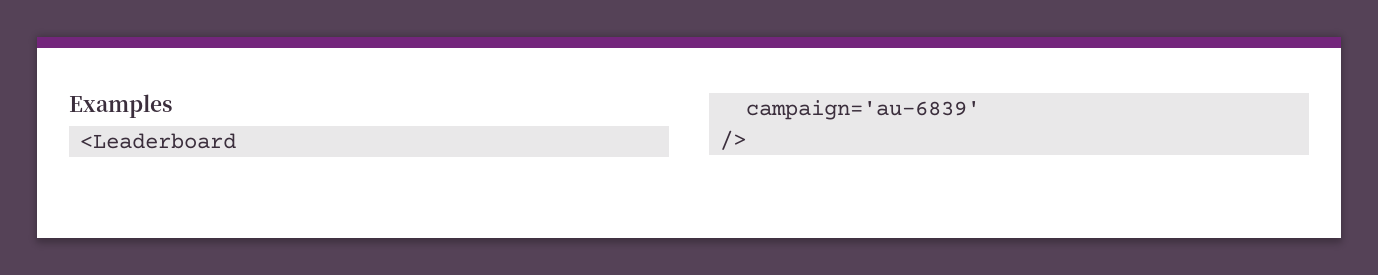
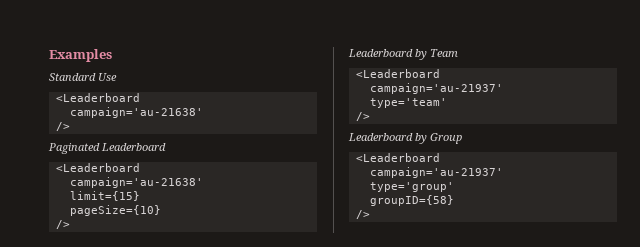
[79,133,236,149] [745,100,980,120] [719,130,746,150] // <Leaderboard // campaign='au-6839' // /> -> [49,73,117,81] [55,93,140,102] [69,107,203,118] [55,122,70,131] [48,143,166,154] [55,163,140,172] [69,177,203,188] [69,191,140,201] [69,205,161,216] [55,220,70,229] [348,49,458,60] [355,69,440,78] [369,83,503,94] [369,98,447,108] [355,112,370,121] [348,133,462,144] [355,153,440,162] [369,167,503,178] [369,182,454,192] [369,195,454,206] [355,210,370,219] // Standard Use // <Leaderboard // campaign='au-21638' // /> // Paginated Leaderboard // <Leaderboard // campaign='au-21638' // limit={15} // pageSize={10} // /> // Leaderboard by Team // <Leaderboard // campaign='au-21937' // type='team' // /> // Leaderboard by Group // <Leaderboard // campaign='au-21937' // type='group' // groupID={58} // />

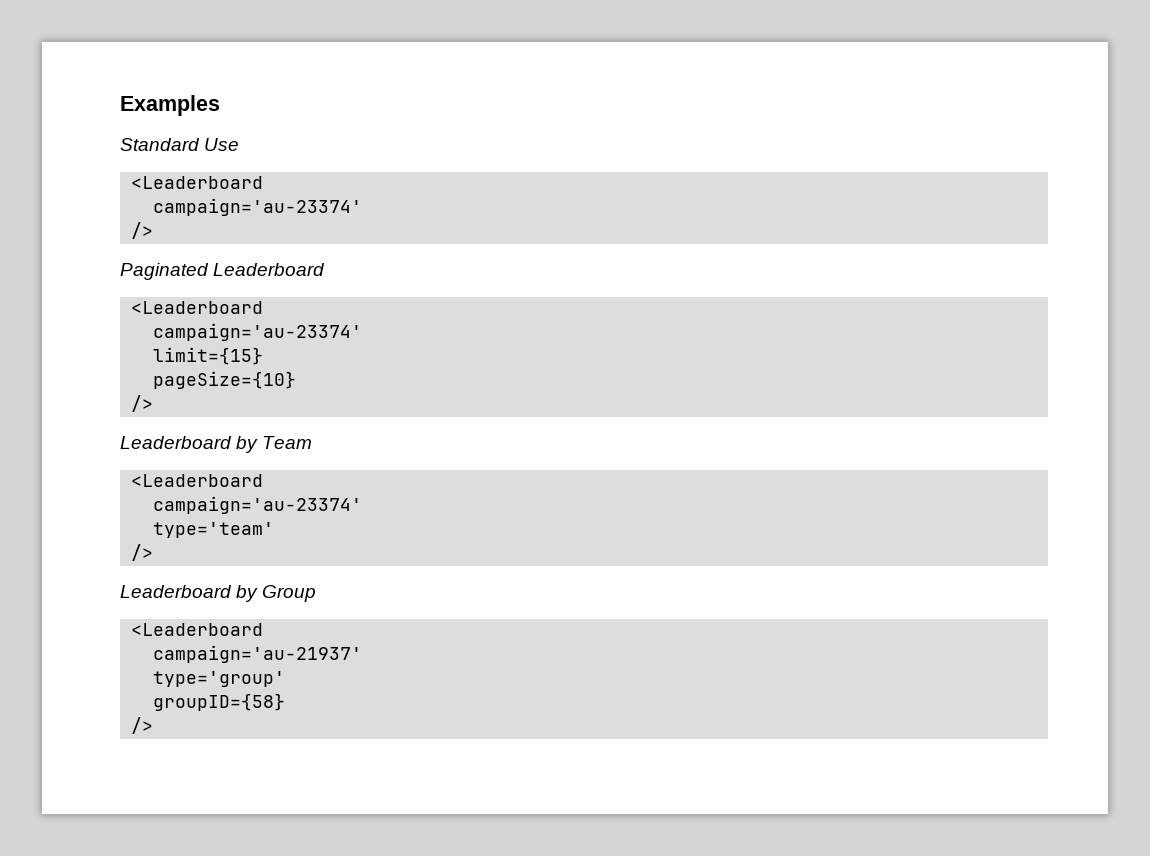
[69,107,203,118] campaign='au-21638' -> [153,198,363,216] campaign='au-23374'
[69,177,203,188] campaign='au-21638' -> [153,323,363,341] campaign='au-23374'
[369,83,503,94] campaign='au-21937' -> [153,496,363,514] campaign='au-23374'

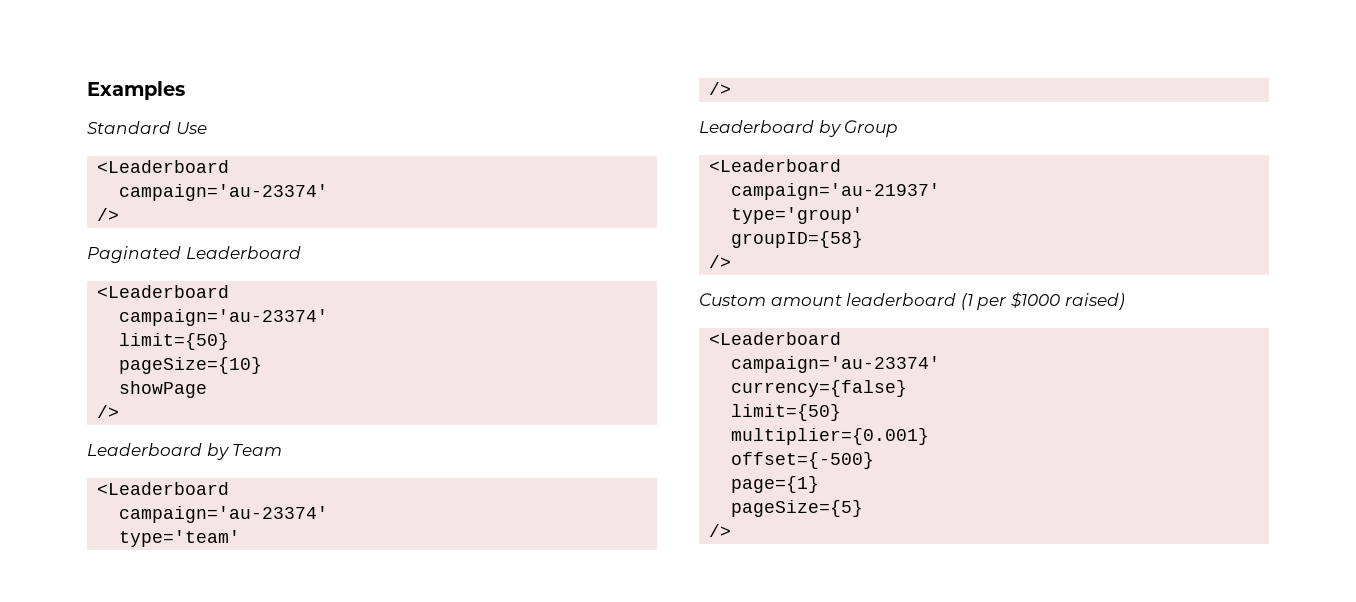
[153,347,264,365] limit={15} -> [119,333,230,350] limit={50}
(297, 380) none -> [119,381,208,398] // showPage
(154, 725) none -> [699,292,1125,310] [709,332,842,345] [731,356,941,373] [731,380,908,397] [731,404,842,421] [731,428,930,445] [731,452,875,469] [731,476,820,493] [731,500,864,517] [709,524,732,537] // Custom amount leaderboard (1 per $1000 raised) // <Leaderboard // campaign='au-23374' // currency={false} // limit={50} // multiplier={0.001} // offset={-500} // page={1} // pageSize={5} // />

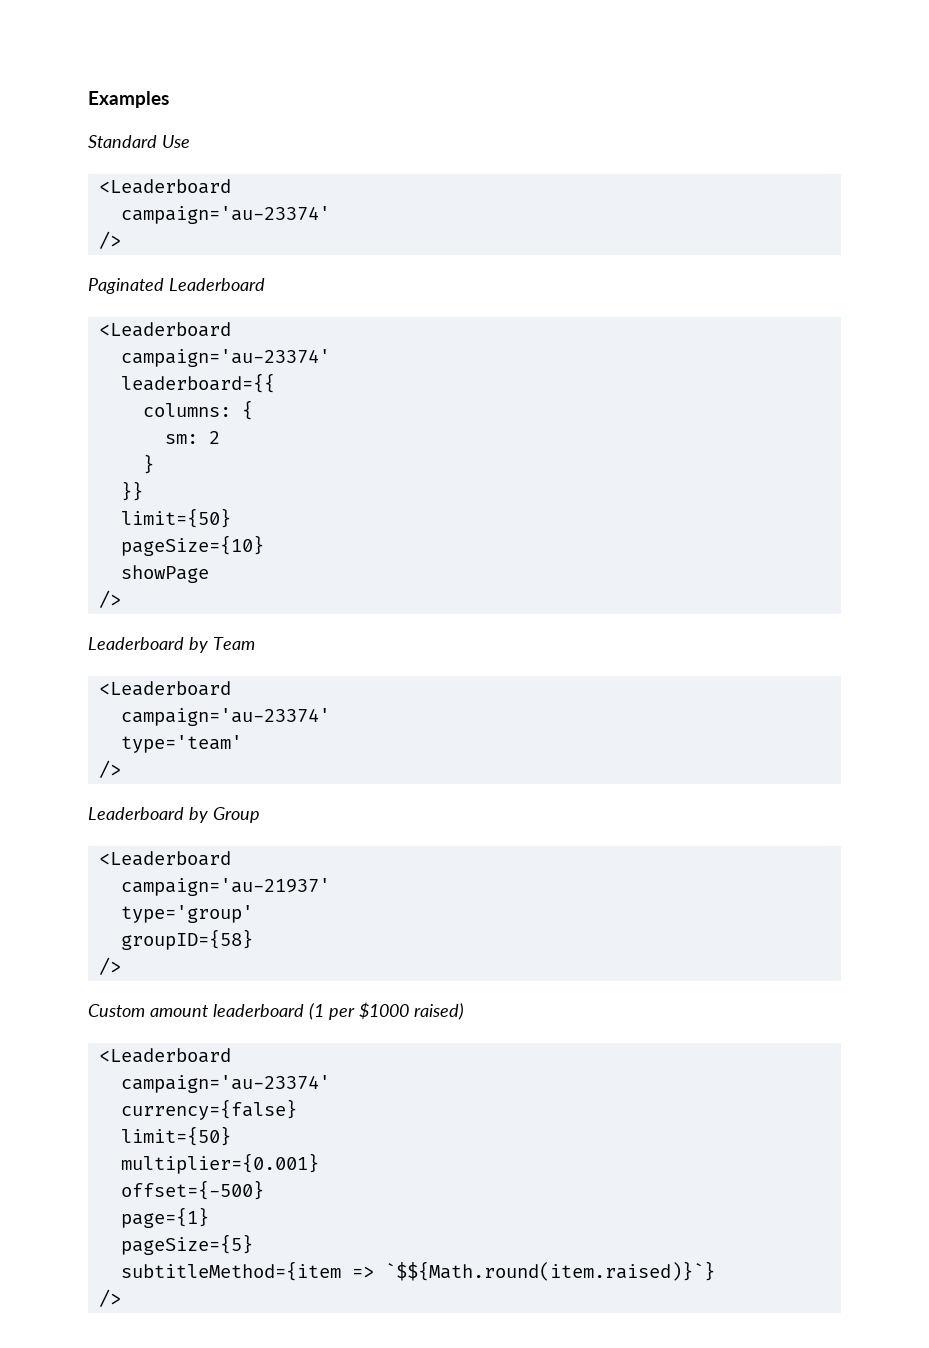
(329, 317) none -> [120,373,275,393] [142,400,253,420] [164,431,220,444] [142,454,154,474] [120,481,143,501] // leaderboard={{ // columns: { // sm: 2 // } // }}
(864, 508) none -> [120,1261,715,1281] // subtitleMethod={item => `$${Math.round(item.raised)}`}

